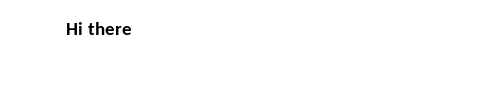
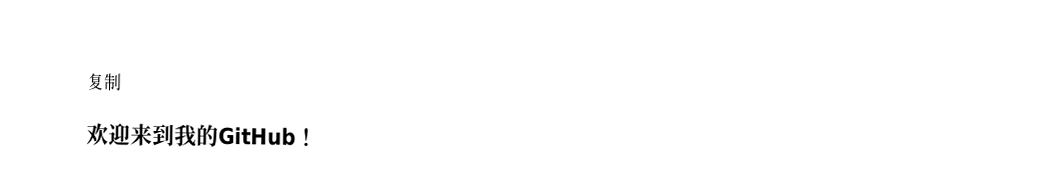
[66,22,132,35] Hi there -> [87,73,122,91] [86,123,318,147] 复制 // 欢迎来到我的GitHub！

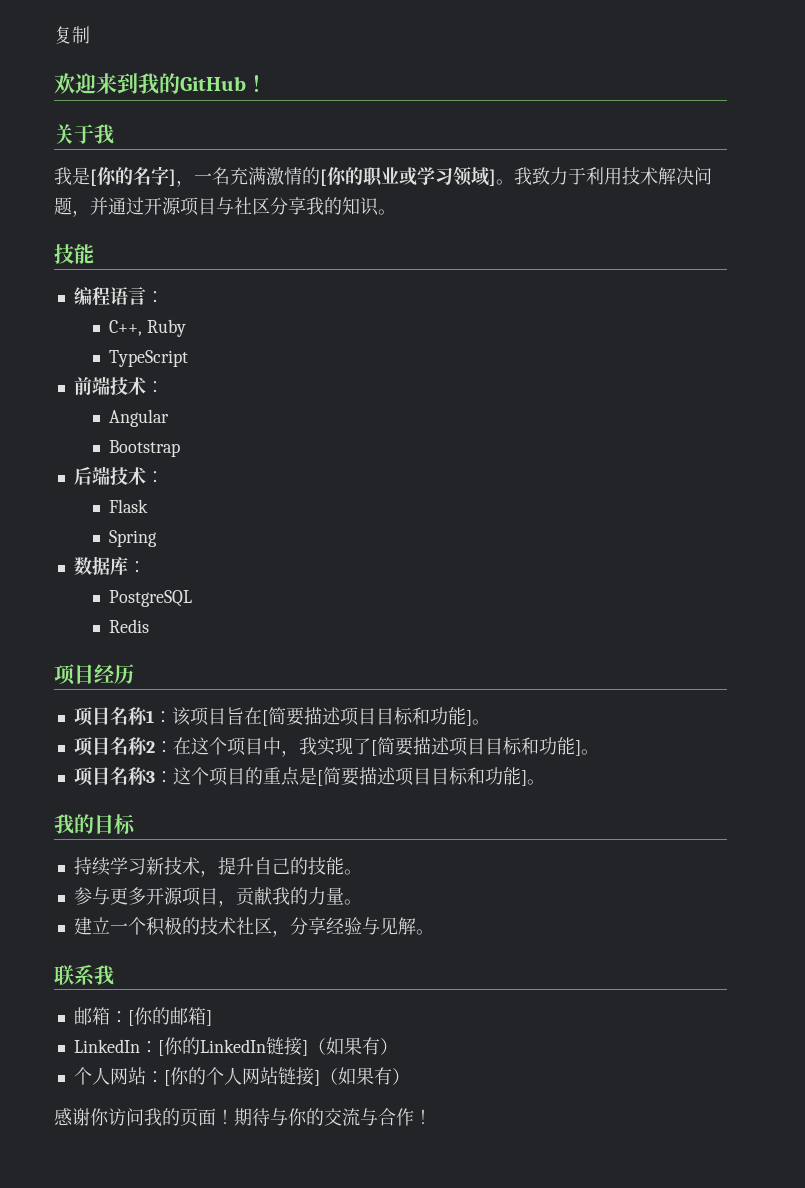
(318, 137) none -> [54,124,114,144] [54,166,712,187] [54,197,396,217] [54,244,94,264] [73,287,164,306] [109,319,187,337] [109,350,189,367] [73,376,164,395] [109,409,170,427] [109,440,181,457] [73,466,164,485] [109,499,149,513] [109,530,158,547] [73,556,146,575] [109,590,193,607] [109,619,150,633] [54,664,134,685] [73,707,490,726] [73,737,599,757] [73,767,545,786] [54,814,136,835] [73,857,362,877] [73,887,362,907] [73,916,434,937] [54,964,114,986] [73,1007,212,1026] [73,1037,398,1056] [73,1067,410,1086] [54,1108,432,1127] // 关于我 // 我是[你的名字]，一名充满激情的[你的职业或学习领域]。我致力于利用技术解决问题，并通过开源项目与社区分享我的知识。 // 技能 // 编程语言： // C++, Ruby // TypeScript // 前端技术： // Angular // Bootstrap // 后端技术： // Flask // Spring // 数据库： // PostgreSQL // Redis // 项目经历 // 项目名称1：该项目旨在[简要描述项目目标和功能]。 // 项目名称2：在这个项目中，我实现了[简要描述项目目标和功能]。 // 项目名称3：这个项目的重点是[简要描述项目目标和功能]。 // 我的目标 // 持续学习新技术，提升自己的技能。 // 参与更多开源项目，贡献我的力量。 // 建立一个积极的技术社区，分享经验与见解。 // 联系我 // 邮箱：[你的邮箱] // LinkedIn：[你的LinkedIn链接]（如果有） // 个人网站：[你的个人网站链接]（如果有） // 感谢你访问我的页面！期待与你的交流与合作！

